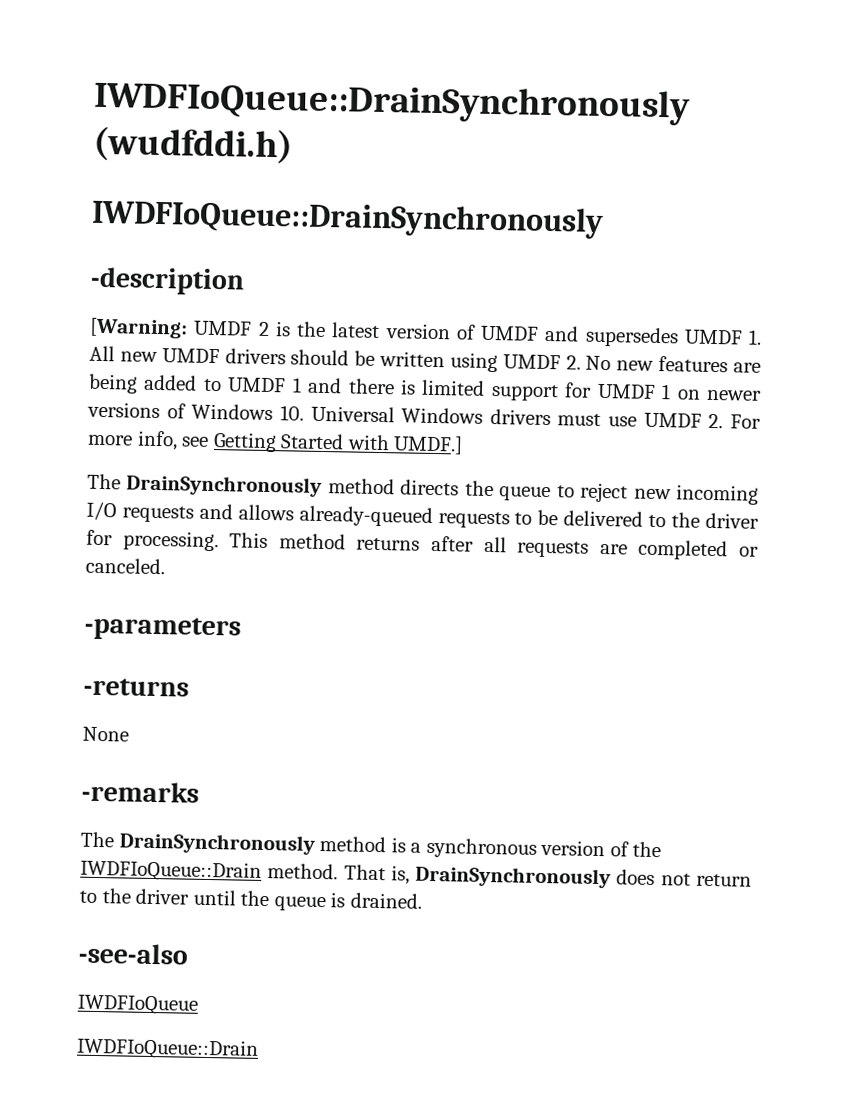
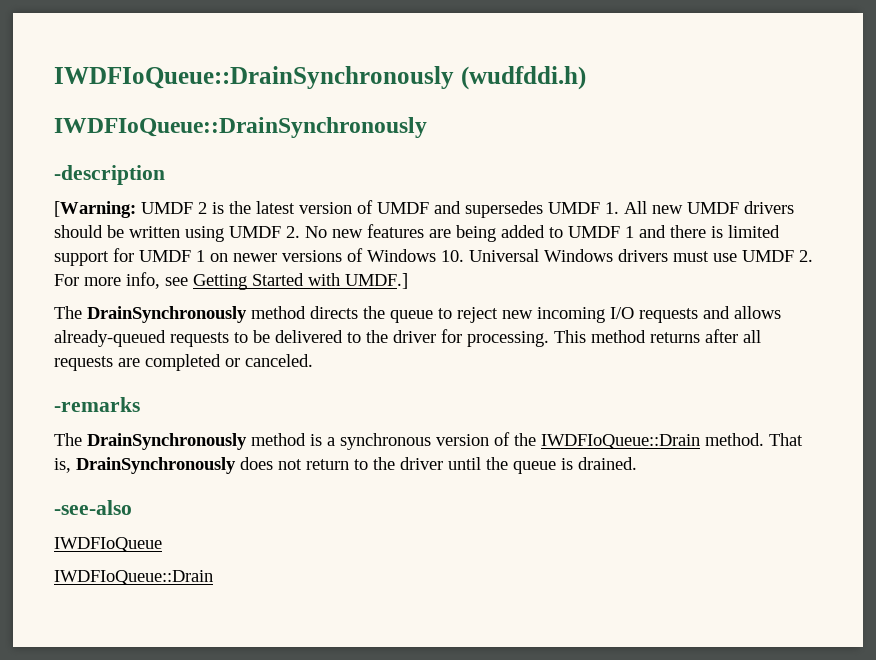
[84,615,241,642] [83,677,189,697] [82,726,129,742] // -parameters // -returns // None -> (313, 360) none

